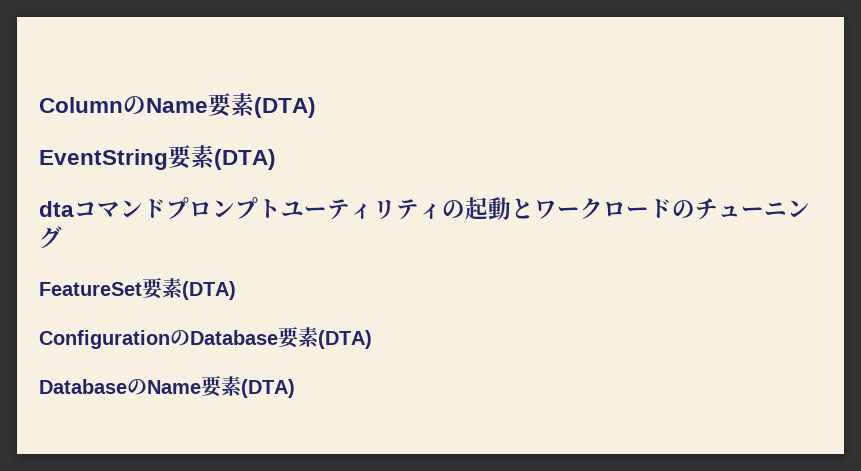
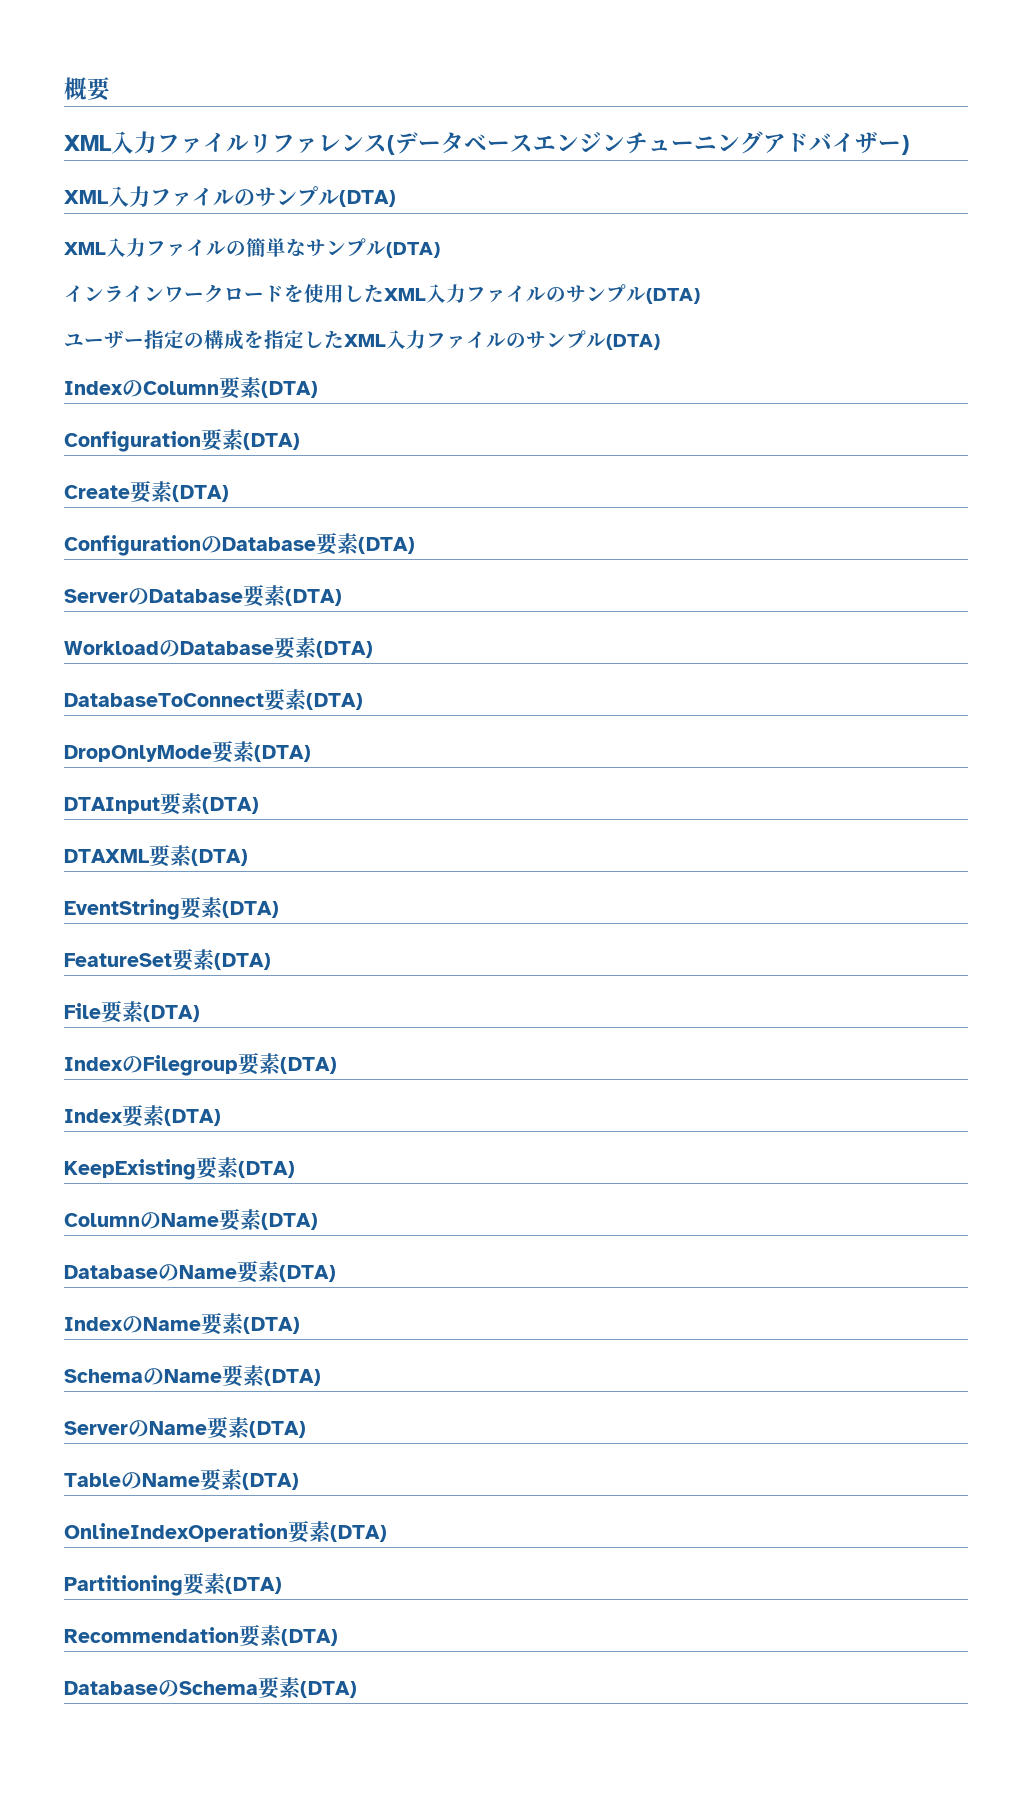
[39,93,316,118] [39,145,276,170] [39,197,810,220] [39,226,62,249] [39,282,142,296] ColumnのName要素(DTA) // EventString要素(DTA) // dtaコマンドプロンプトユーティリティの起動とワークロードのチューニング // FeatureSet -> [64,77,111,101] [64,131,909,155] [64,186,396,207] [64,238,440,258] [64,284,700,304] [64,330,660,350] [64,376,318,399] [64,428,300,452] [64,485,130,499] 概要 // XML入力ファイルリファレンス(データベースエンジンチューニングアドバイザー) // XML入力ファイルのサンプル(DTA) // XML入力ファイルの簡単なサンプル(DTA) // インラインワークロードを使用したXML入力ファイルのサンプル(DTA) // ユーザー指定の構成を指定したXML入力ファイルのサンプル(DTA) // IndexのColumn要素(DTA) // Configuration要素(DTA) // Create
(372, 339) none -> [64,584,342,607] [64,636,373,659] [64,688,363,711] [64,740,311,763] [64,792,259,815] [64,844,248,867] [64,896,279,920] [64,948,271,971] [64,1000,200,1023] [64,1052,337,1076] [64,1104,221,1127] [64,1156,295,1180] [64,1208,318,1231] // ServerのDatabase要素(DTA) // WorkloadのDatabase要素(DTA) // DatabaseToConnect要素(DTA) // DropOnlyMode要素(DTA) // DTAInput要素(DTA) // DTAXML要素(DTA) // EventString要素(DTA) // FeatureSet要素(DTA) // File要素(DTA) // IndexのFilegroup要素(DTA) // Index要素(DTA) // KeepExisting要素(DTA) // ColumnのName要素(DTA)
(295, 388) none -> [64,1312,300,1335] [64,1364,321,1387] [64,1416,306,1439] [64,1468,299,1491] [64,1520,387,1543] [64,1572,282,1596] [64,1624,338,1647] [64,1676,357,1699] // IndexのName要素(DTA) // SchemaのName要素(DTA) // ServerのName要素(DTA) // TableのName要素(DTA) // OnlineIndexOperation要素(DTA) // Partitioning要素(DTA) // Recommendation要素(DTA) // DatabaseのSchema要素(DTA)

